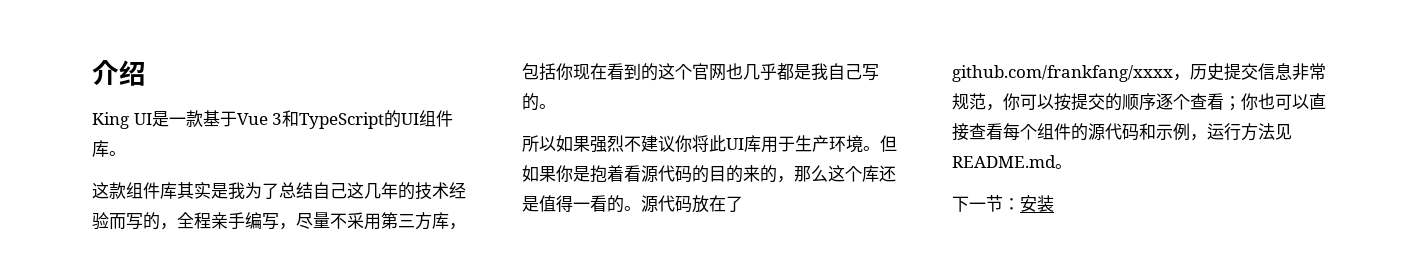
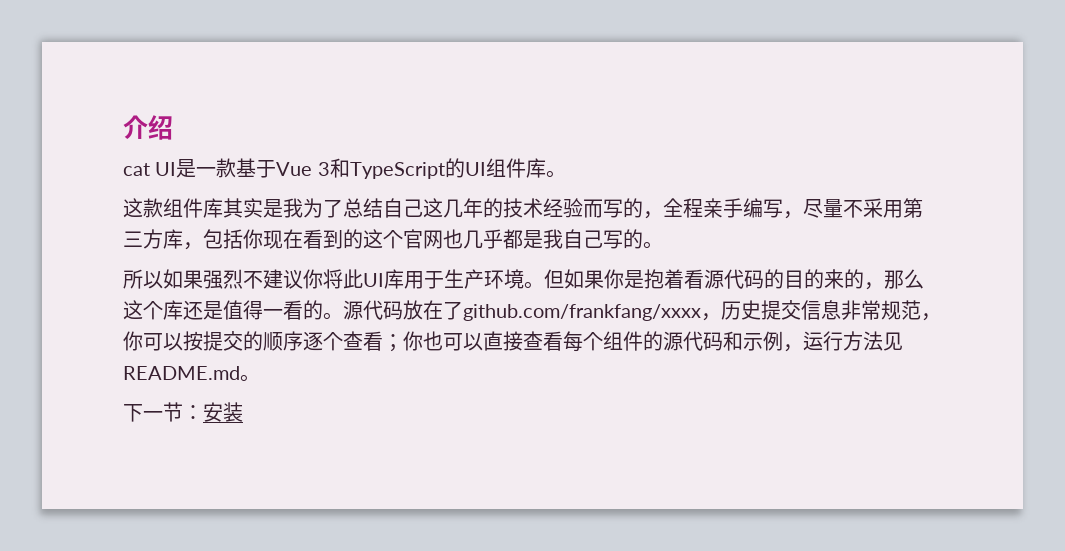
[92,112,129,129] King -> [123,163,150,176] cat

